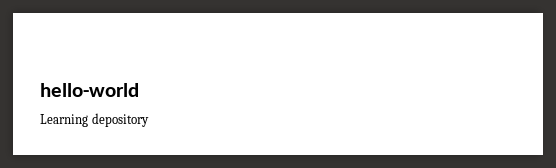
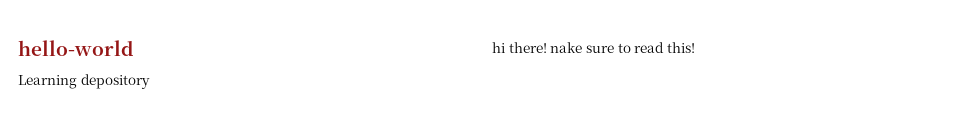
(149, 120) none -> [492,42,695,53] // hi there! nake sure to read this!

